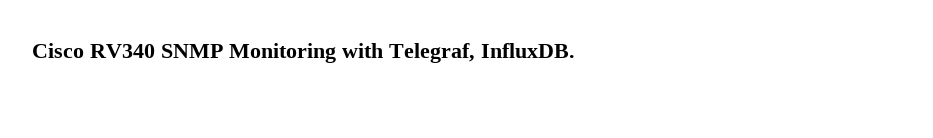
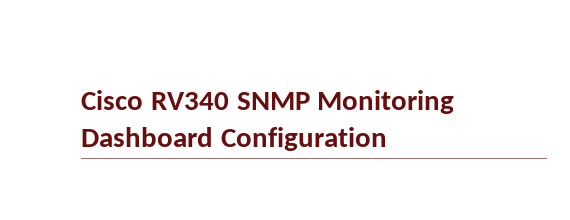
[342,43,575,63] with Telegraf, InfluxDB. -> [81,127,387,151] Dashboard Configuration

